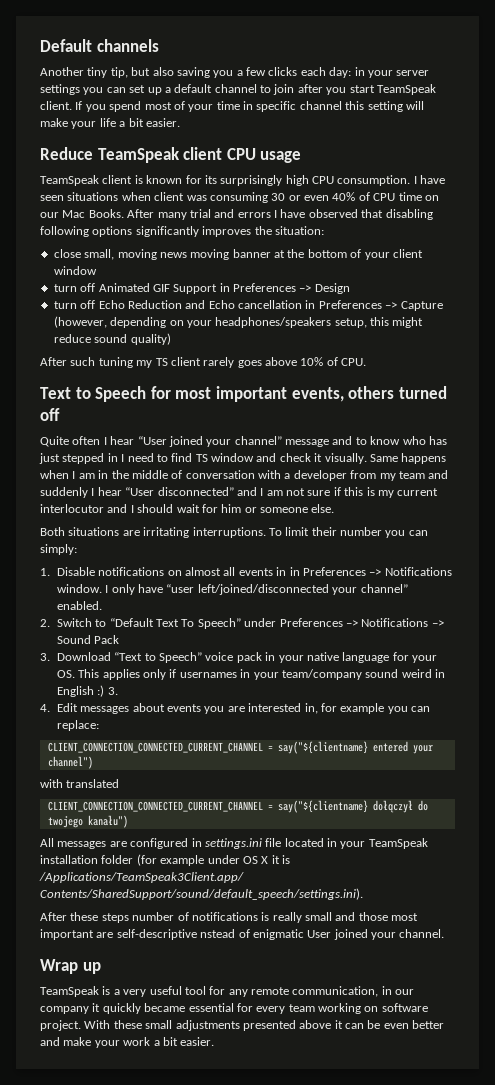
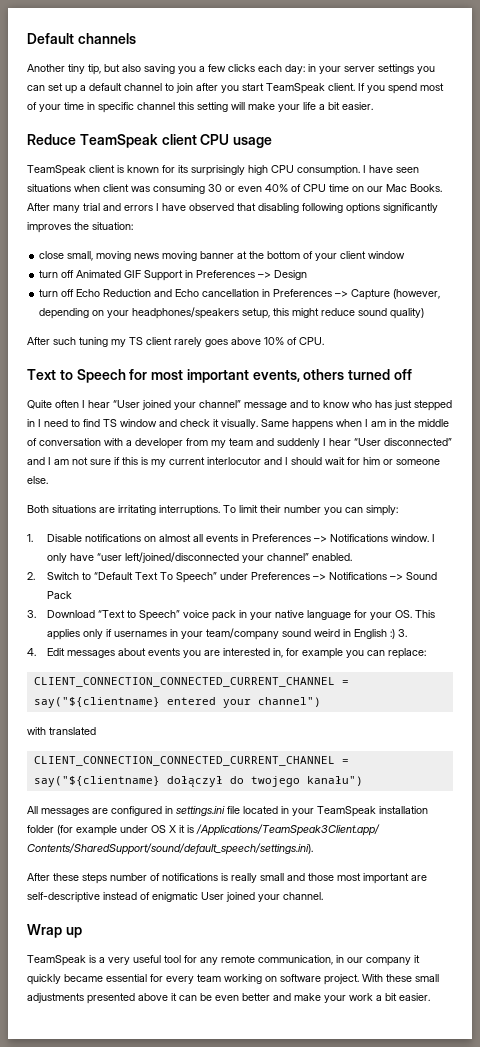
[289,567,300,576] in -> (250, 538) none
[200,929,236,938] nstead -> [103,892,137,900] instead

